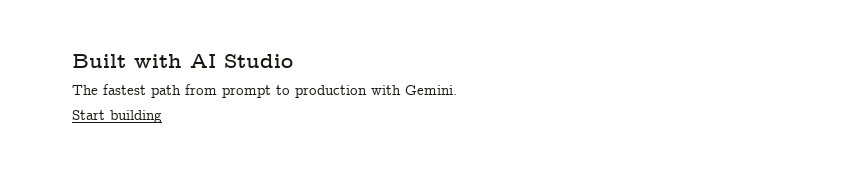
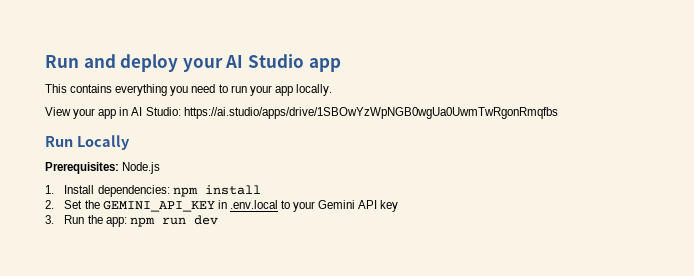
[72,54,293,68] [72,84,457,98] [72,110,162,123] Built with AI Studio // The fastest path from prompt to production with Gemini. // Start building -> [45,54,341,72] [45,84,332,96] [45,107,558,119] [45,135,130,150] [45,162,161,174] [45,185,261,197] [45,200,399,212] [45,215,218,227] Run and deploy your AI Studio app // This contains everything you need to run your app locally. // View your app in AI Studio: https://ai.studio/apps/drive/1SBOwYzWpNGB0wgUa0UwmTwRgonRmqfbs // Run Locally // Prerequisites: Node.js // 1. Install dependencies: npm install // 2. Set the GEMINI_API_KEY in .env.local to your Gemini API key // 3. Run the app: npm run dev

